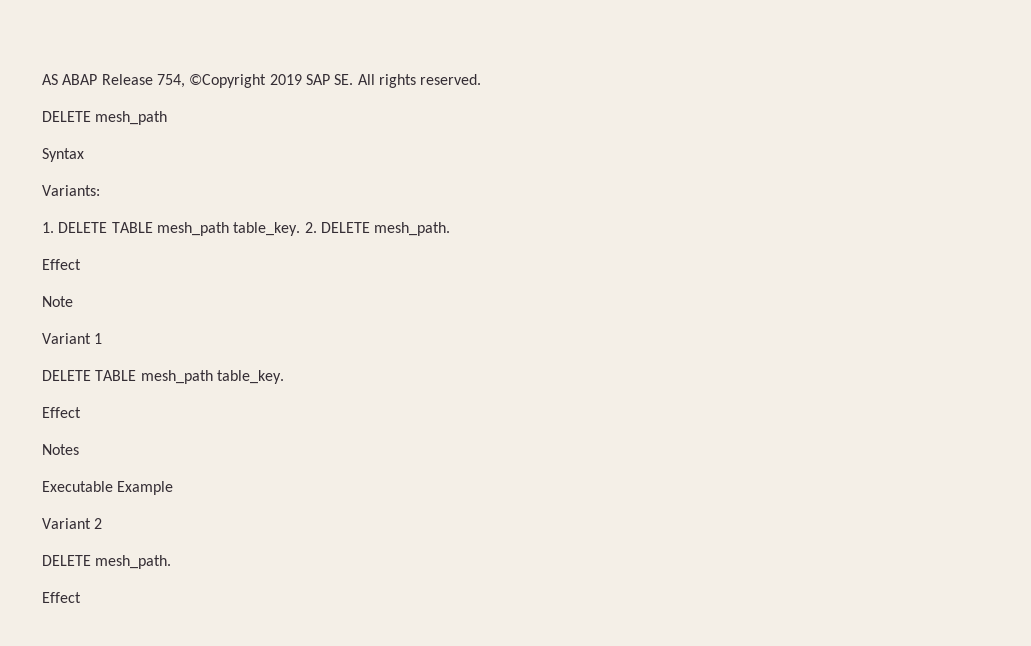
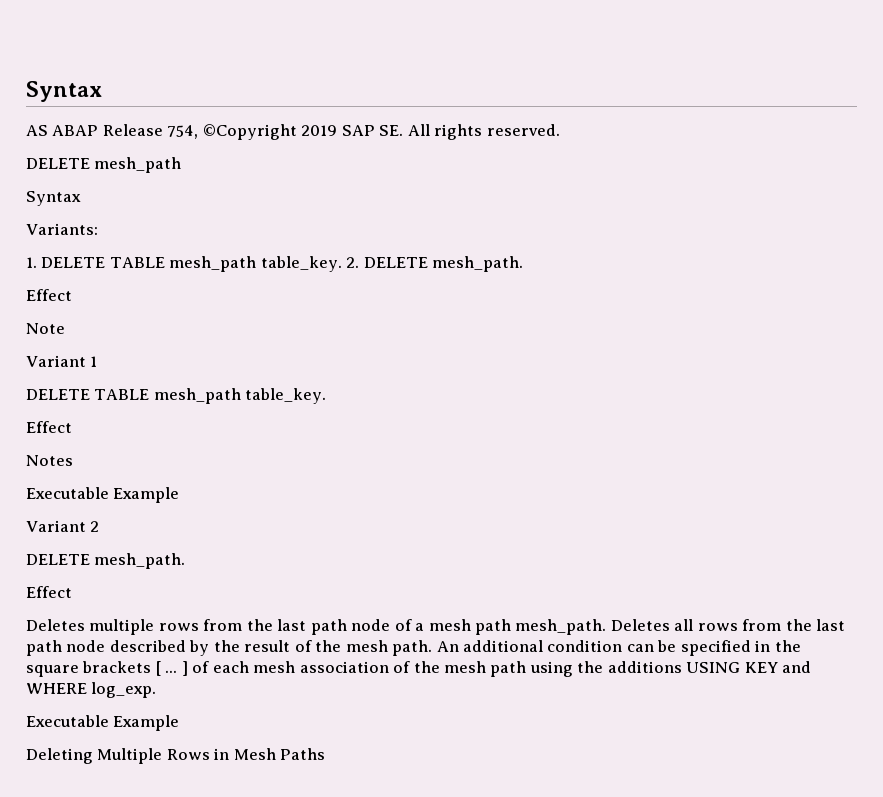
(42, 79) none -> [26,81,102,102] Syntax //
(81, 597) none -> [26,619,846,635] [26,640,801,656] [26,661,812,677] [26,682,157,698] [26,715,180,731] [26,748,326,764] // Deletes multiple rows from the last path node of a mesh path mesh_path. Deletes all rows from the last path node described by the result of the mesh path. An additional condition can be specified in the square brackets [ ... ] of each mesh association of the mesh path using the additions USING KEY and WHERE log_exp. // Executable Example // Deleting Multiple Rows in Mesh Paths

